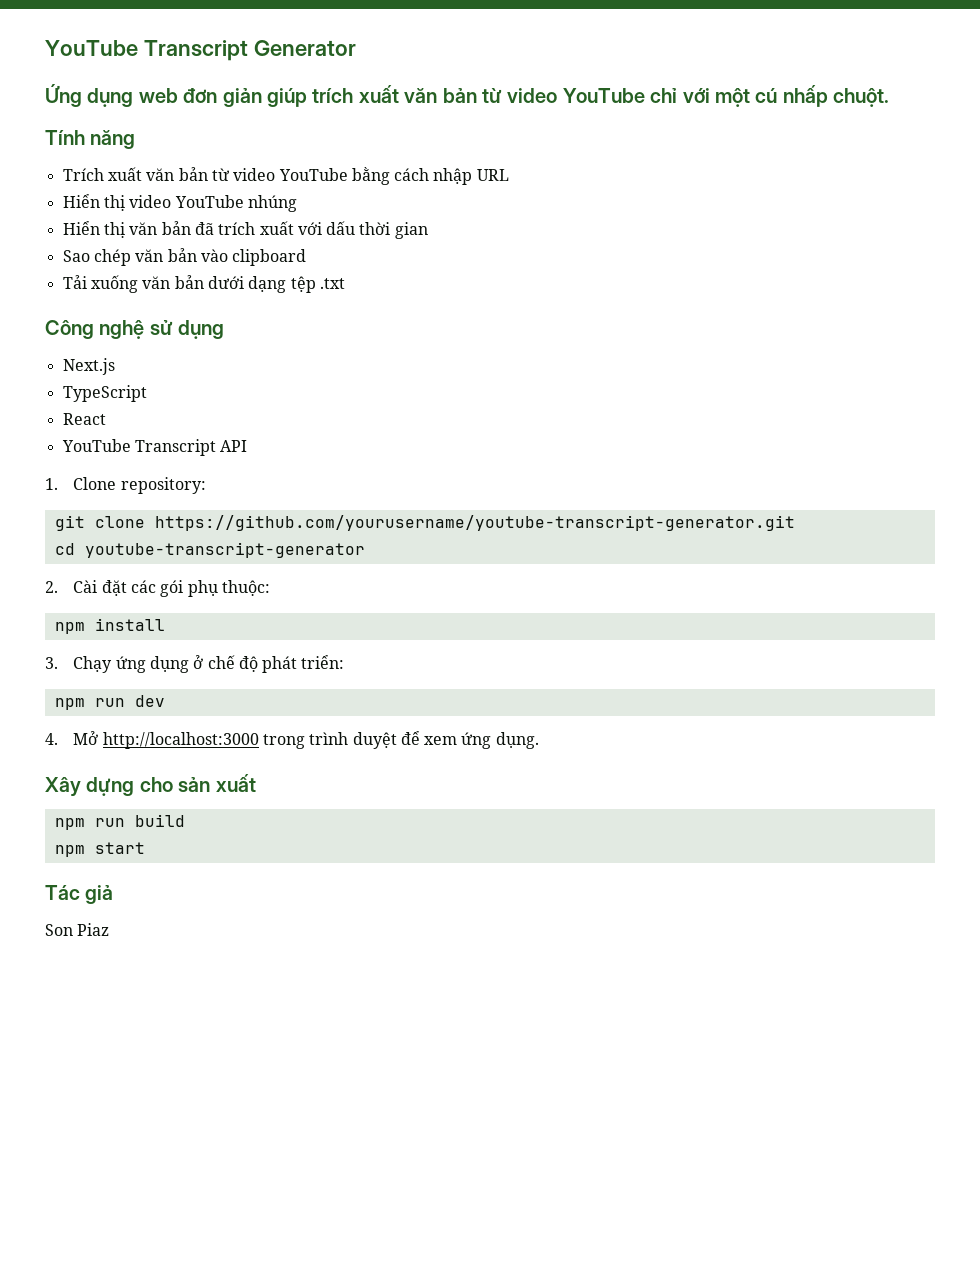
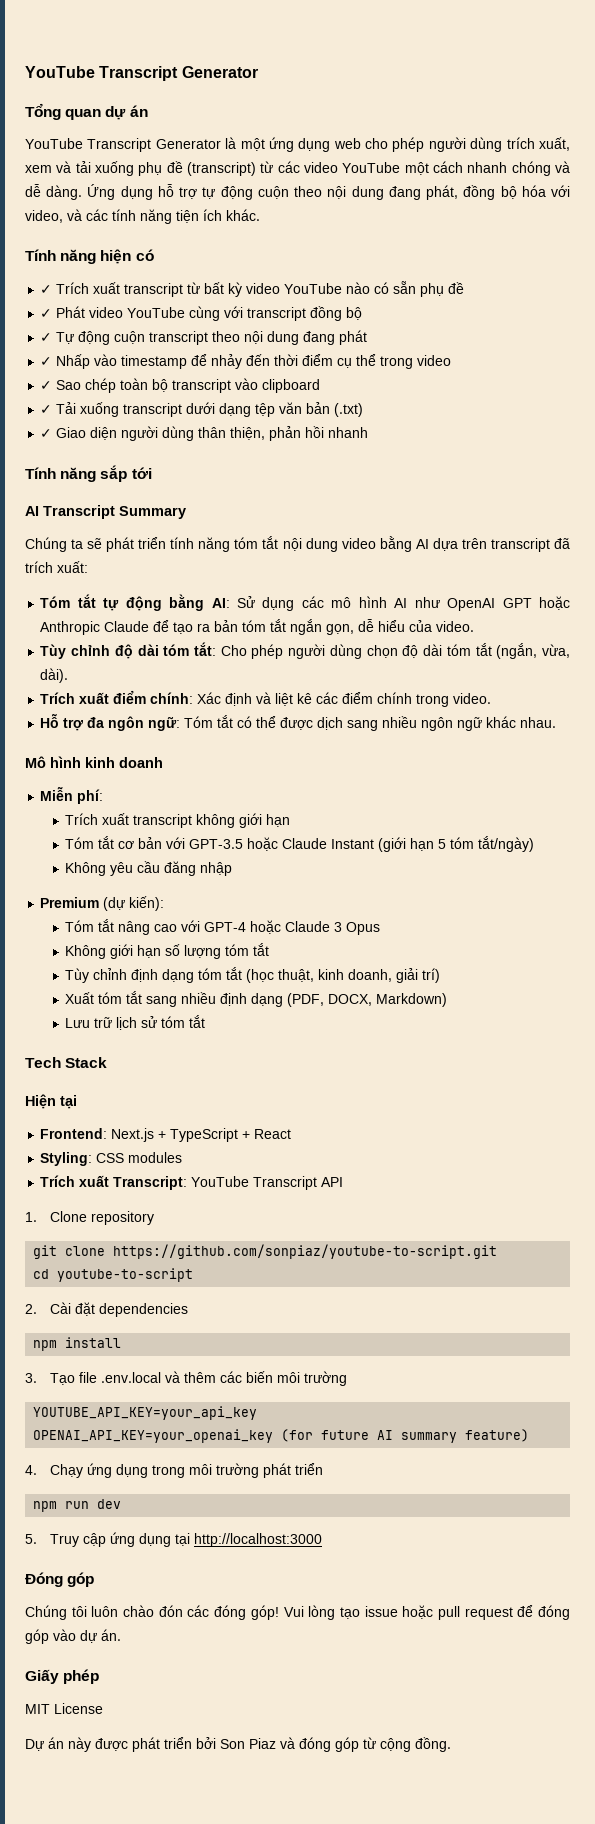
[45,84,890,107] [45,130,136,149] [62,167,509,185] [62,194,297,212] [62,221,428,239] [62,248,307,266] [62,275,345,293] [45,320,225,339] Ứng dụng web đơn giản giúp trích xuất văn bản từ video YouTube chỉ với một cú nhấp chuột. // Tính năng // Trích xuất văn bản từ video YouTube bằng cách nhập URL // Hiển thị video YouTube nhúng // Hiển thị văn bản đã trích xuất với dấu thời gian // Sao chép văn bản vào clipboard // Tải xuống văn bản dưới dạng tệp .txt // Công nghệ sử dụng // -> [25,103,148,120] [25,137,570,152] [25,161,570,176] [25,184,571,200] [25,209,260,224] [25,249,154,264] [40,281,465,297] [40,306,363,321] [40,330,368,345] [40,354,452,369] [40,378,321,393] [40,402,364,417] [40,426,369,441] [25,465,152,482] [25,505,186,519] [25,536,570,552] [25,561,88,573] [40,594,570,611] [40,619,475,635] [40,642,571,659] [40,668,69,683] [40,690,492,707] [40,714,557,731] [25,756,163,768] [40,787,104,804] [65,813,291,828] [65,836,535,852] [65,861,233,876] [40,896,165,911] [65,919,381,935] [65,943,270,959] [65,967,441,983] [65,991,448,1007] [65,1015,206,1030] [25,1057,108,1068] [25,1094,77,1109] [40,1128,108,1139] Tổng quan dự án // YouTube Transcript Generator là một ứng dụng web cho phép người dùng trích xuất, xem và tải xuống phụ đề (transcript) từ các video YouTube một cách nhanh chóng và dễ dàng. Ứng dụng hỗ trợ tự động cuộn theo nội dung đang phát, đồng bộ hóa với video, và các tính năng tiện ích khác. // Tính năng hiện có // ✓ Trích xuất transcript từ bất kỳ video YouTube nào có sẵn phụ đề // ✓ Phát video YouTube cùng với transcript đồng bộ // ✓ Tự động cuộn transcript theo nội dung đang phát // ✓ Nhấp vào timestamp để nhảy đến thời điểm cụ thể trong video // ✓ Sao chép toàn bộ transcript vào clipboard // ✓ Tải xuống transcript dưới dạng tệp văn bản (.txt) // ✓ Giao diện người dùng thân thiện, phản hồi nhanh // Tính năng sắp tới // AI Transcript Summary // Chúng ta sẽ phát triển tính năng tóm tắt nội dung video bằng AI dựa trên transcript đã trích xuất: // Tóm tắt tự động bằng AI: Sử dụng các mô hình AI như OpenAI GPT hoặc Anthropic Claude để tạo ra bản tóm tắt ngắn gọn, dễ hiểu của video. // Tùy chỉnh độ dài tóm tắt: Cho phép người dùng chọn độ dài tóm tắt (ngắn, vừa, dài). // Trích xuất điểm chính: Xác định và liệt kê các điểm chính trong video. // Hỗ trợ đa ngôn ngữ: Tóm tắt có thể được dịch sang nhiều ngôn ngữ khác nhau. // Mô hình kinh doanh // Miễn phí: // Trích xuất transcript không giới hạn // Tóm tắt cơ bản với GPT-3.5 hoặc Claude Instant (giới hạn 5 tóm tắt/ngày) // Không yêu cầu đăng nhập // Premium (dự kiến): // Tóm tắt nâng cao với GPT-4 hoặc Claude 3 Opus // Không giới hạn số lượng tóm tắt // Tùy chỉnh định dạng tóm tắt (học thuật, kinh doanh, giải trí) // Xuất tóm tắt sang nhiều định dạng (PDF, DOCX, Markdown) // Lưu trữ lịch sử tóm tắt // Tech Stack // Hiện tại // Frontend:
(115, 366) // -> [158,1131,167,1139] +
(147, 393) // -> [242,1131,251,1139] +
(106, 419) none -> [40,1152,183,1166] [40,1175,188,1190] Styling: CSS modules // Trích xuất Transcript:
[120,477,206,494] repository: -> [90,1211,154,1225] repository
[154,515,795,531] https://github.com/yourusername/youtube-transcript-generator.git -> [113,1244,498,1259] https://github.com/sonpiaz/youtube-to-script.git
[84,542,365,558] youtube-transcript-generator -> [57,1268,194,1282] youtube-to-script
[130,580,270,597] các gói phụ thuộc: -> [98,1303,188,1317] dependencies
[73,655,345,673] [54,695,165,710] [45,731,539,749] [45,774,256,797] [54,814,185,830] [54,842,145,857] [45,885,114,904] [45,923,110,936] Chạy ứng dụng ở chế độ phát triển: // npm run dev // 4. Mở http://localhost:3000 trong trình duyệt để xem ứng dụng. // Xây dựng cho sản xuất // npm run build // npm start // Tác giả // Son Piaz -> [49,1371,347,1386] [33,1406,258,1420] [33,1429,530,1443] [25,1463,323,1478] [33,1499,122,1512] [25,1532,322,1547] [25,1572,95,1587] [25,1605,570,1620] [25,1629,121,1644] [25,1669,100,1684] [25,1703,103,1714] [25,1737,451,1752] Tạo file .env.local và thêm các biến môi trường // YOUTUBE_API_KEY=your_api_key // OPENAI_API_KEY=your_openai_key (for future AI summary feature) // 4. Chạy ứng dụng trong môi trường phát triển // npm run dev // 5. Truy cập ứng dụng tại http://localhost:3000 // Đóng góp // Chúng tôi luôn chào đón các đóng góp! Vui lòng tạo issue hoặc pull request để đóng góp vào dự án. // Giấy phép // MIT License // Dự án này được phát triển bởi Son Piaz và đóng góp từ cộng đồng.

